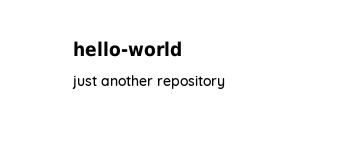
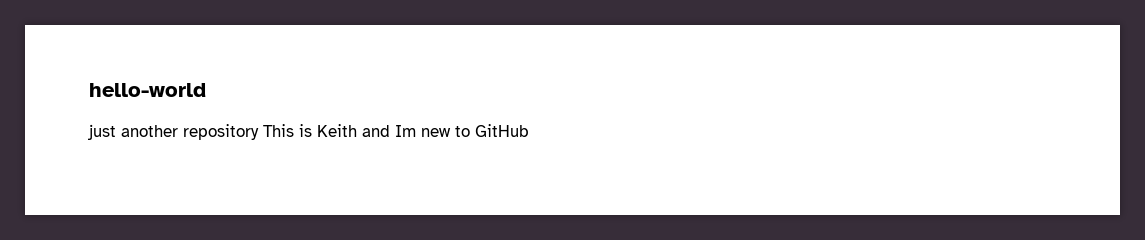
(225, 82) none -> [263,124,529,137] This is Keith and Im new to GitHub

